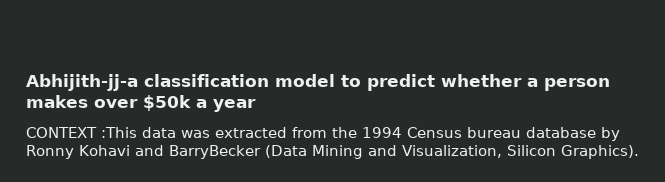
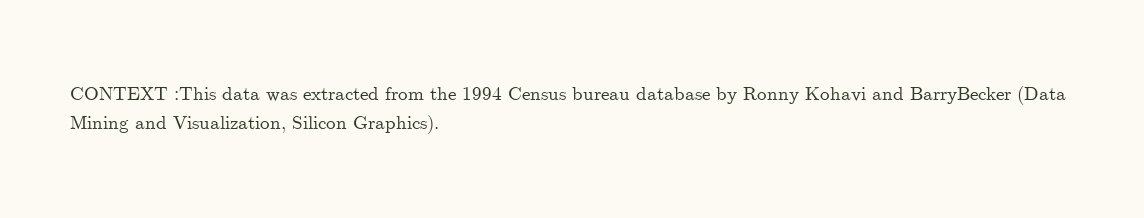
[26,74,610,91] [26,95,256,112] Abhijith-jj-a classification model to predict whether a person makes over $50k a year // -> (70, 93) none

